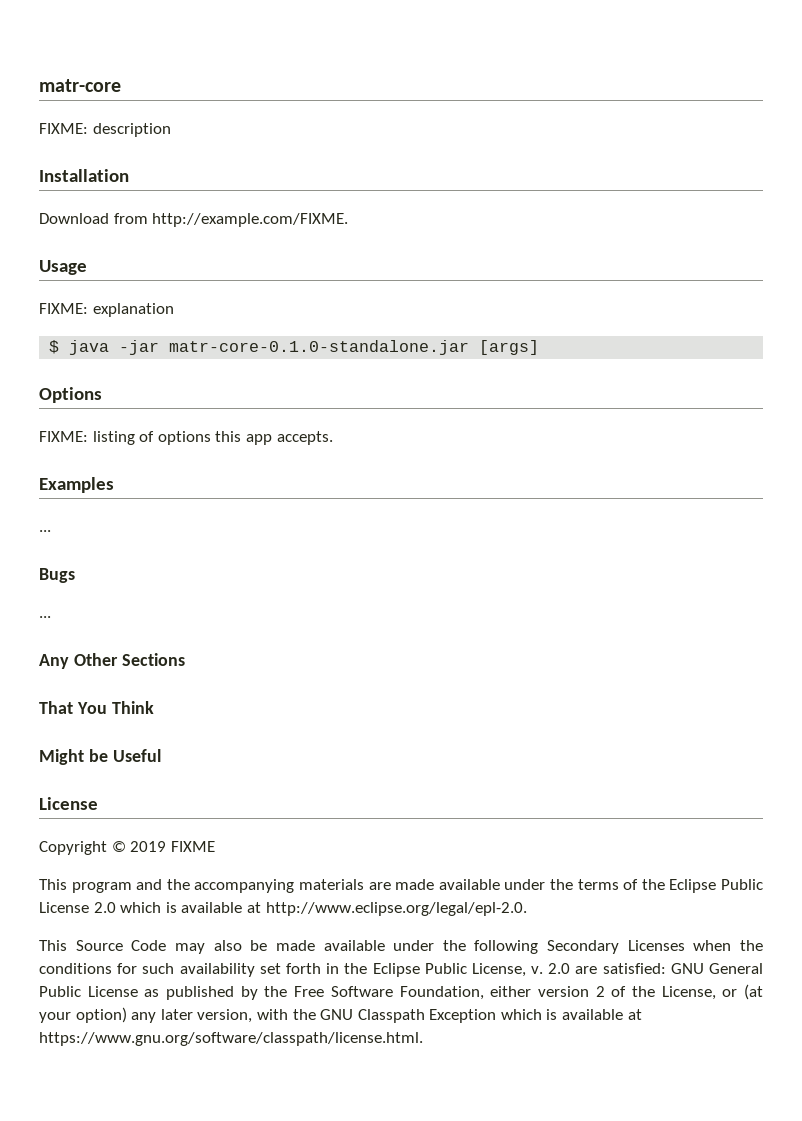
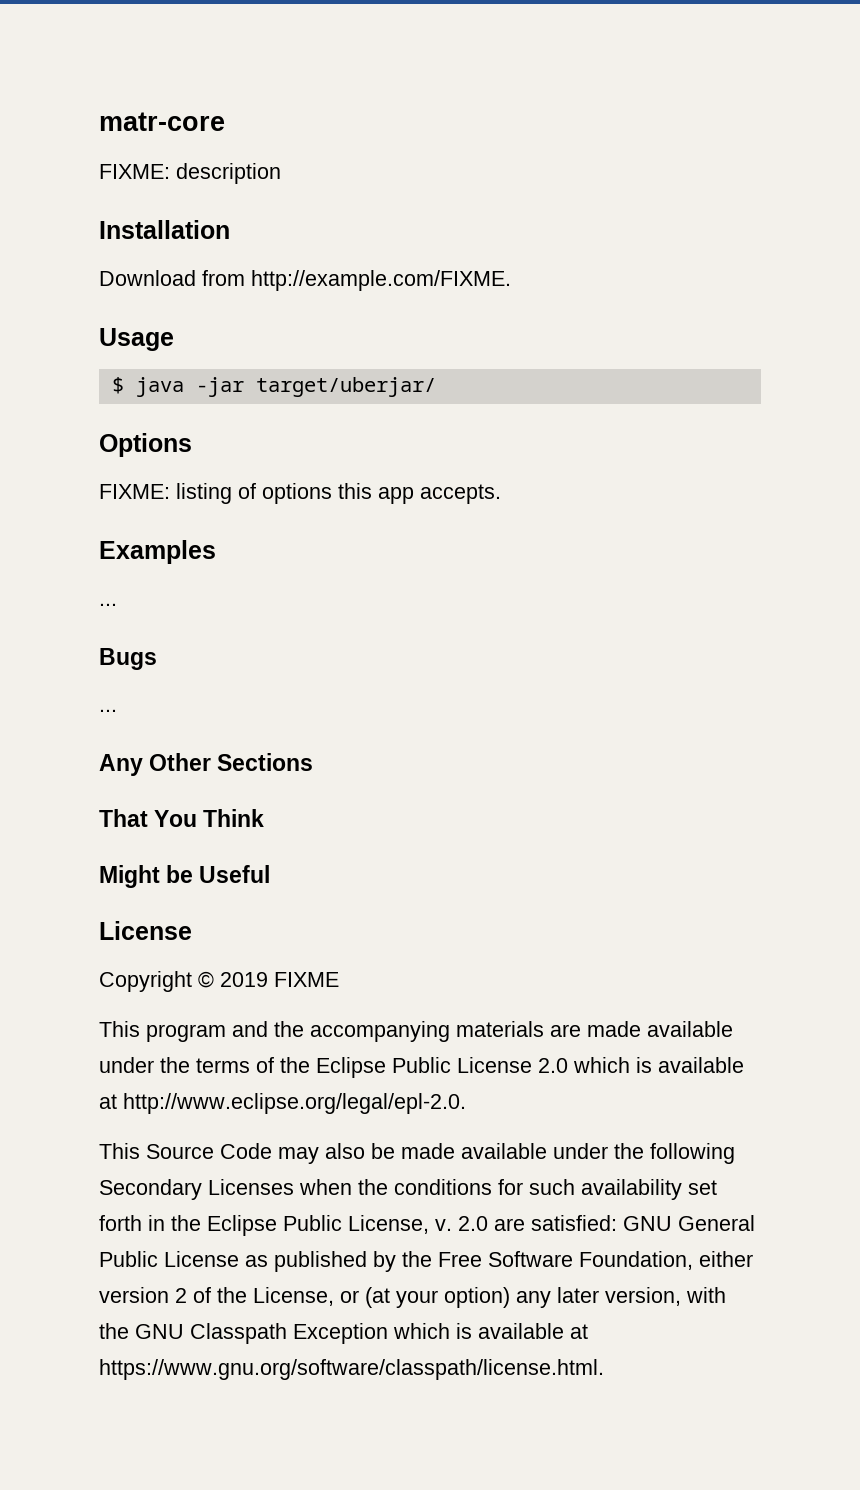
[39,303,174,317] // FIXME: explanation -> (174, 339) none
[169,340,540,355] matr-core-0.1.0-standalone.jar [args] -> [255,377,436,397] target/uberjar/

